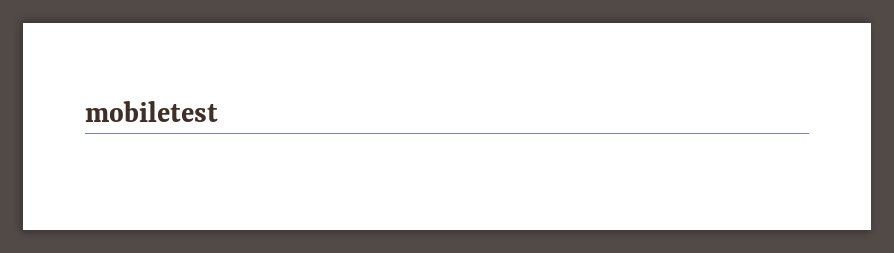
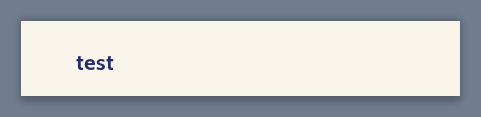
[85,101,218,122] mobiletest -> [76,56,114,70] test

